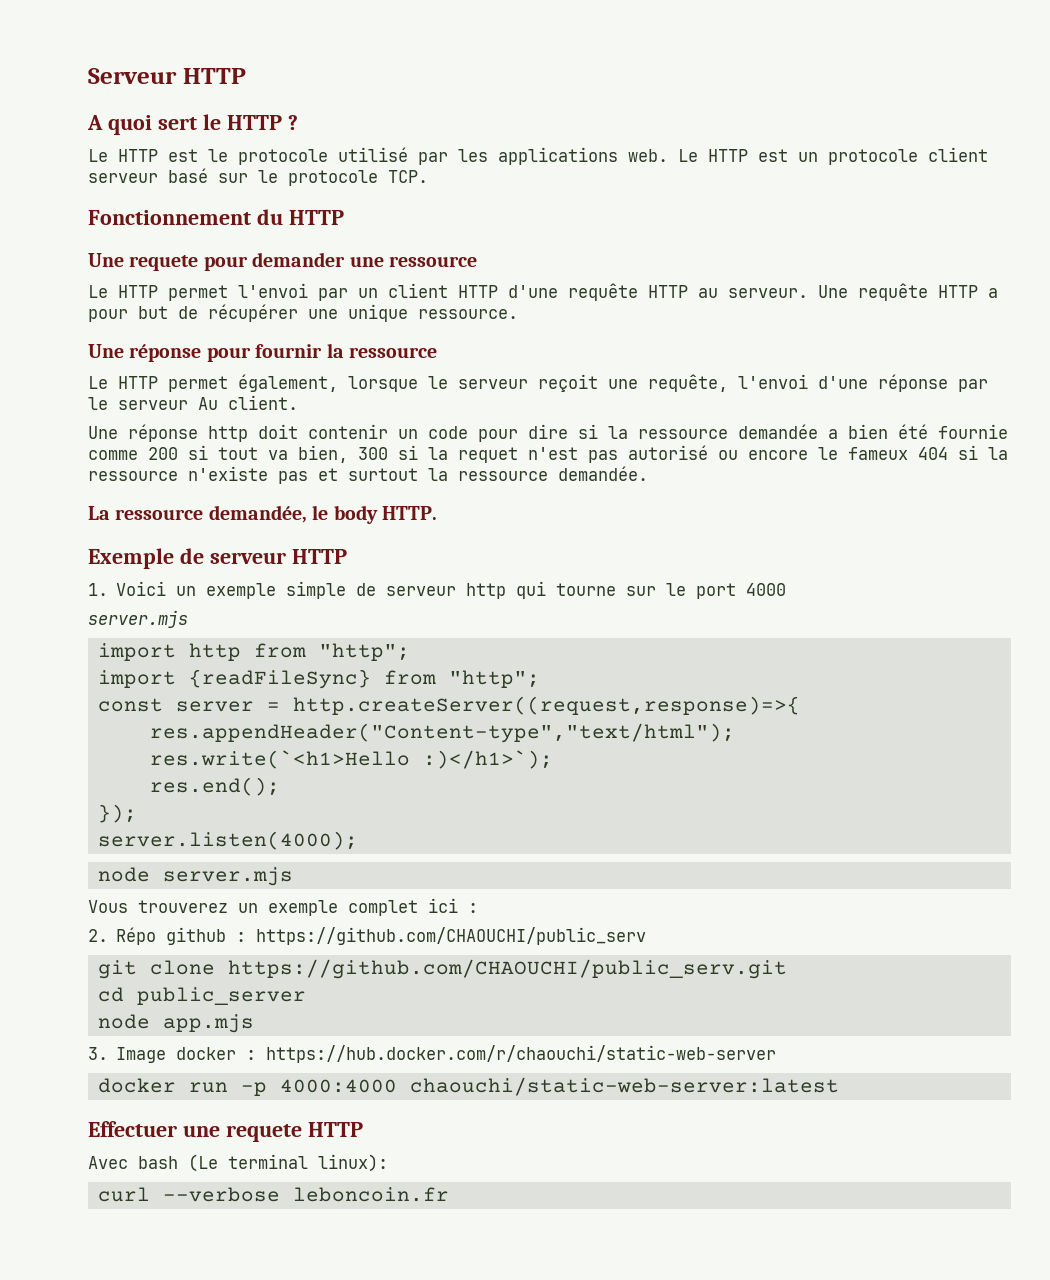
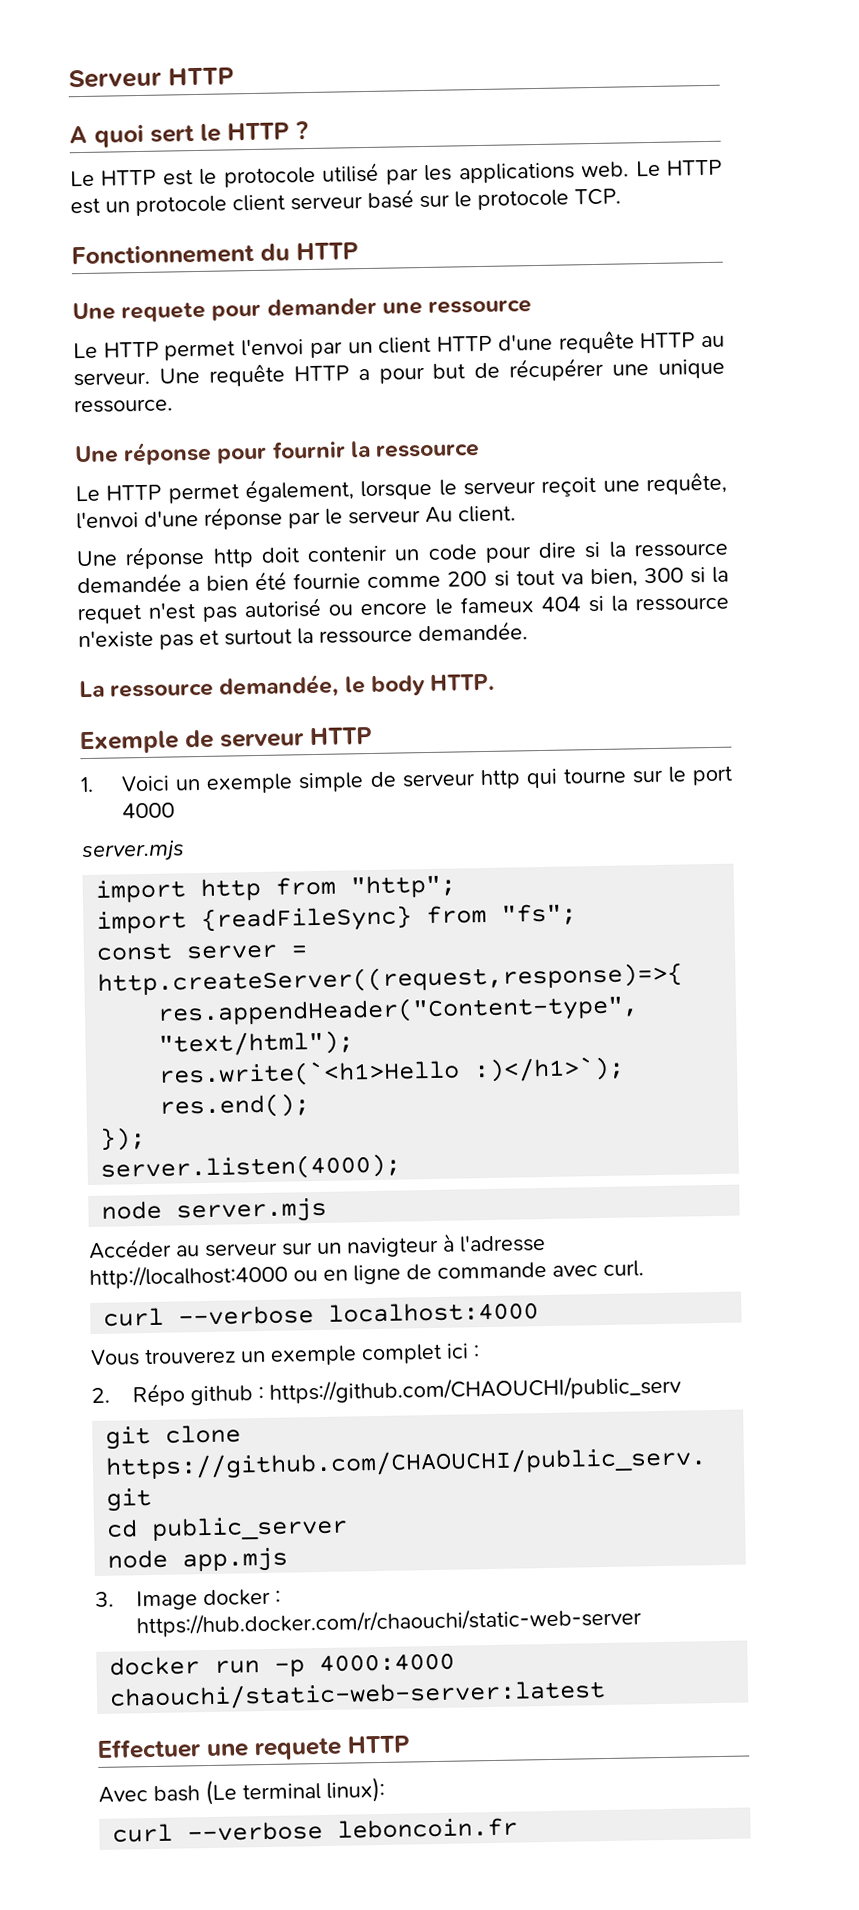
[448,670,540,688] "http"; -> [501,903,578,926] "fs";
(293, 876) none -> [88,1233,546,1260] [89,1260,644,1290] [103,1301,540,1327] // Accéder au serveur sur un navigteur à l'adresse http://localhost:4000 ou en ligne de commande avec curl. // curl --verbose localhost:4000

